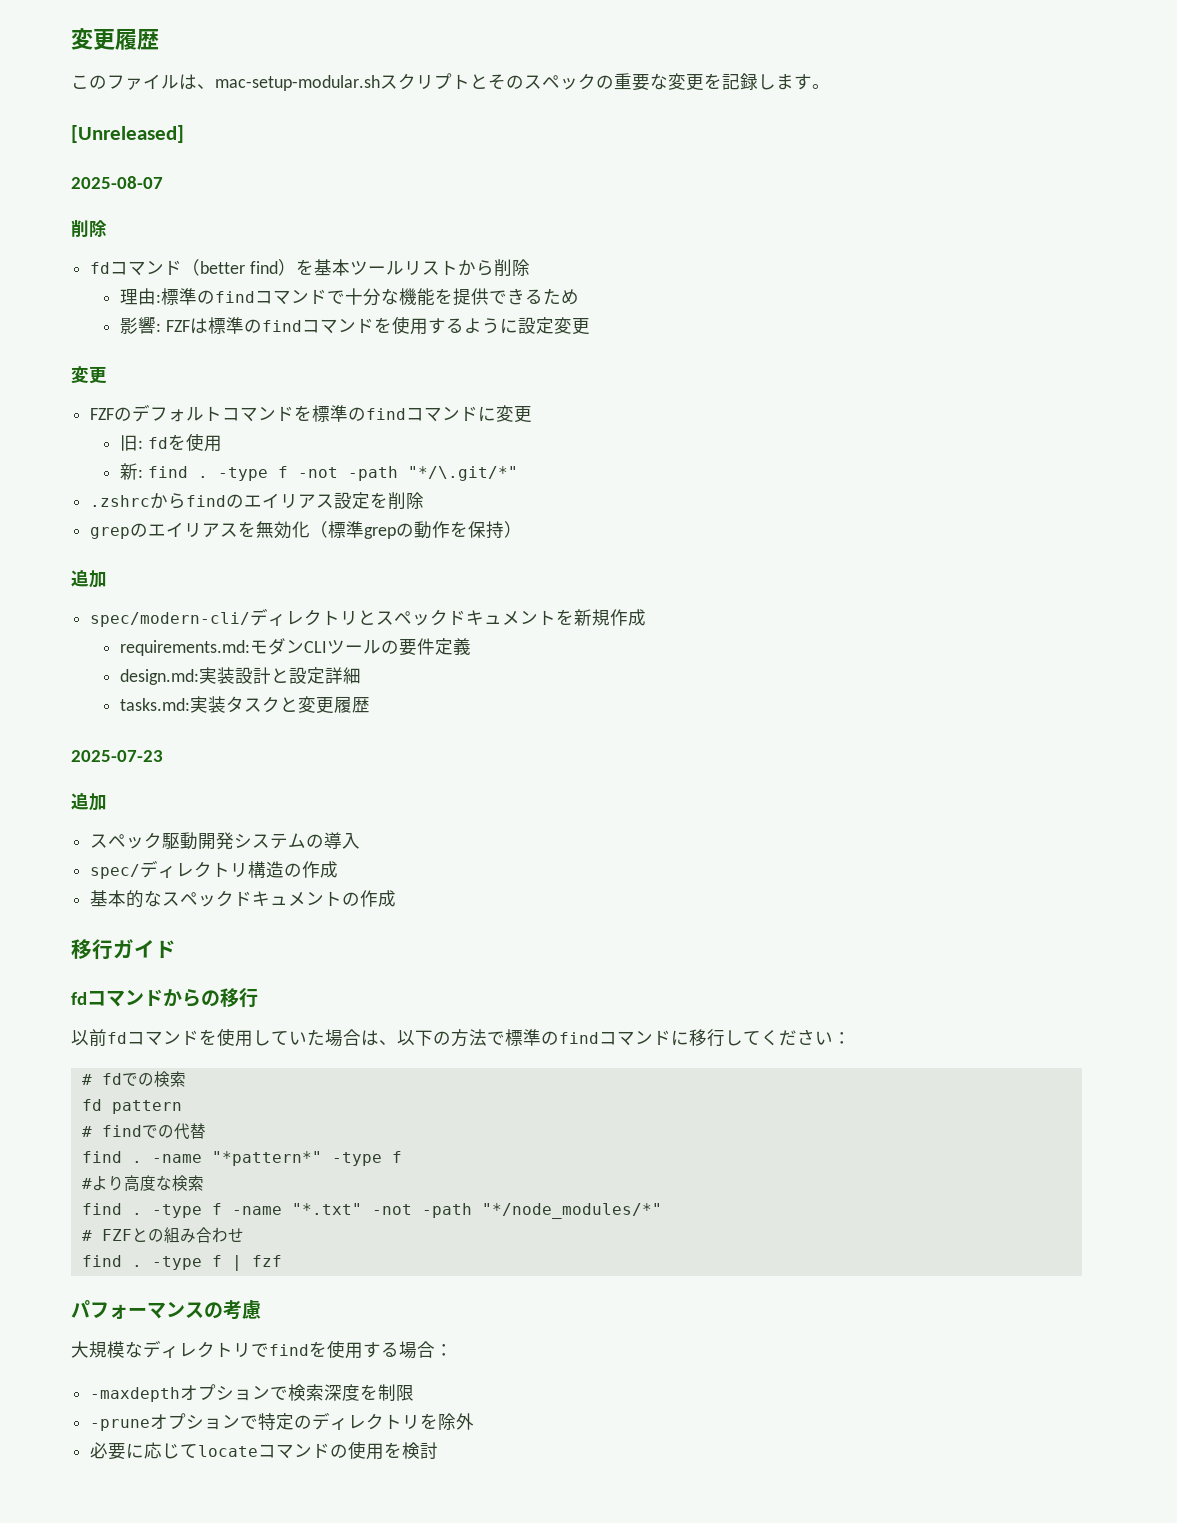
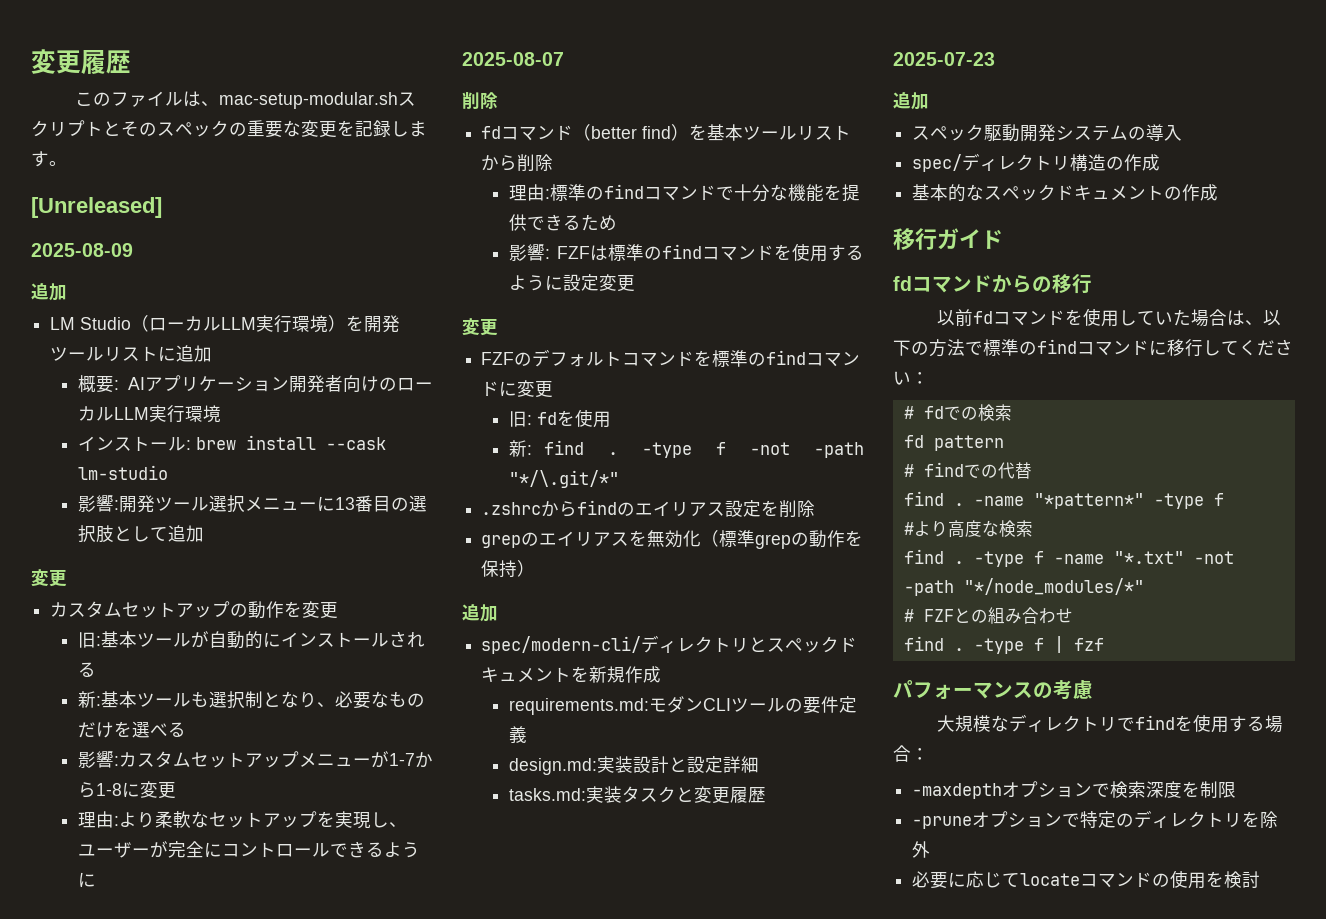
(184, 134) none -> [31,243,133,257] [31,283,67,301] [50,315,401,333] [50,345,213,362] [77,375,433,393] [77,405,221,423] [77,435,386,451] [77,465,168,480] [77,495,427,513] [77,525,204,543] [31,569,67,587] [50,601,339,619] [77,631,425,649] [77,662,96,677] [77,691,425,709] [77,721,186,738] [77,751,433,768] [77,781,176,799] [77,811,407,829] [77,841,420,858] [77,872,96,888] // 2025-08-09 // 追加 // LM Studio（ローカルLLM実行環境）を開発ツールリストに追加 // 概要: AIアプリケーション開発者向けのローカルLLM実行環境 // インストール: brew install --cask lm-studio // 影響:開発ツール選択メニューに13番目の選択肢として追加 // 変更 // カスタムセットアップの動作を変更 // 旧:基本ツールが自動的にインストールされる // 新:基本ツールも選択制となり、必要なものだけを選べる // 影響:カスタムセットアップメニューが1-7から1-8に変更 // 理由:より柔軟なセットアップを実現し、ユーザーが完全にコントロールできるように

